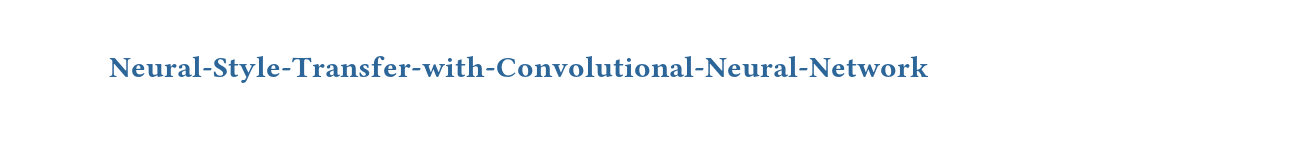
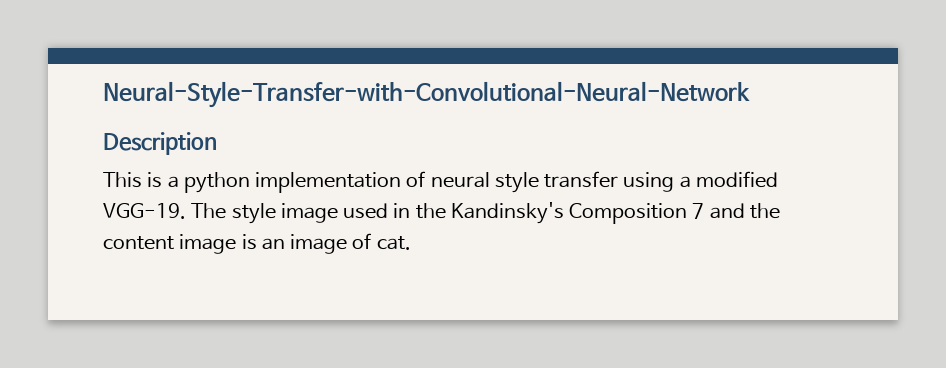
(929, 69) none -> [103,132,217,155] [103,171,778,193] [103,202,780,224] [103,233,411,254] // Description // This is a python implementation of neural style transfer using a modified VGG-19. The style image used in the Kandinsky's Composition 7 and the content image is an image of cat.

